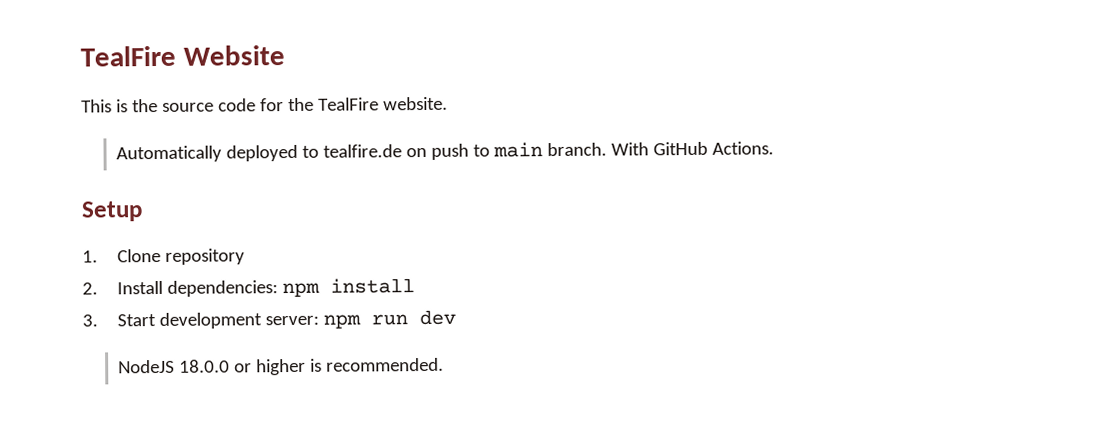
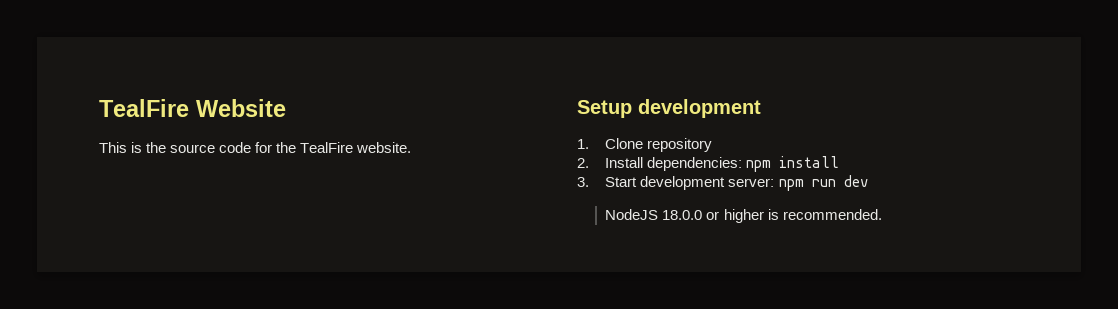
[116,141,774,163] // Automatically deployed to tealfire.de on push to main branch. With GitHub Actions. -> (412, 147) none
(143, 211) none -> [638,99,761,118] development

